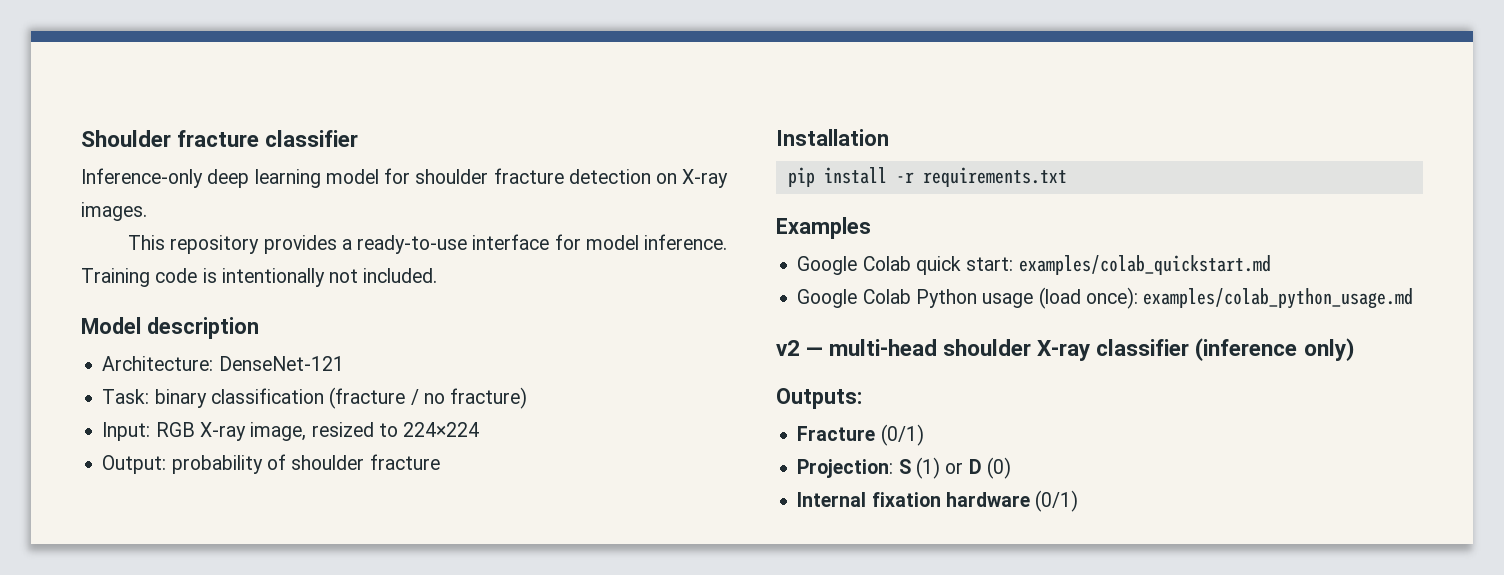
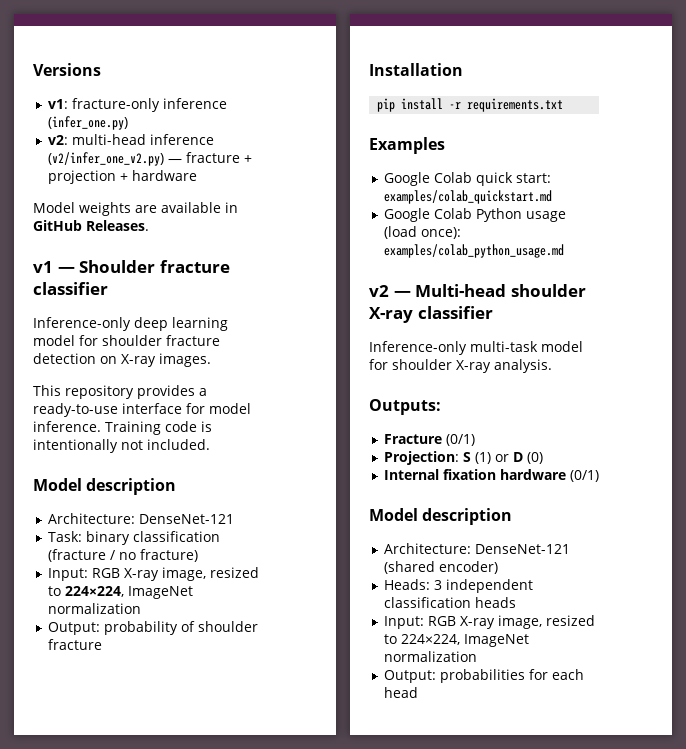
(81, 138) none -> [33,63,101,76] [47,98,227,112] [47,116,128,130] [47,134,214,145] [47,152,252,166] [47,170,197,184] [33,202,238,216] [33,220,149,231] [33,261,75,273] Versions // v1: fracture-only inference (infer_one.py) // v2: multi-head inference (v2/infer_one_v2.py) — fracture + projection + hardware // Model weights are available in GitHub Releases. // v1 —
[403,422,480,437] 224×224 -> [64,586,193,599] [47,603,141,614] 224×224, ImageNet normalization
[829,339,938,356] multi-head -> [415,284,507,297] Multi-head
[1195,338,1354,361] (inference only) -> [369,341,583,355] [369,359,552,373] // Inference-only multi-task model for shoulder X-ray analysis.
(1079, 501) none -> [369,508,513,525] [383,543,570,554] [383,561,498,574] [383,579,533,593] [383,597,516,608] [383,615,595,629] [383,634,529,647] [383,651,477,662] [383,669,584,683] [383,687,418,698] // Model description // Architecture: DenseNet-121 (shared encoder) // Heads: 3 independent classification heads // Input: RGB X-ray image, resized to 224×224, ImageNet normalization // Output: probabilities for each head

